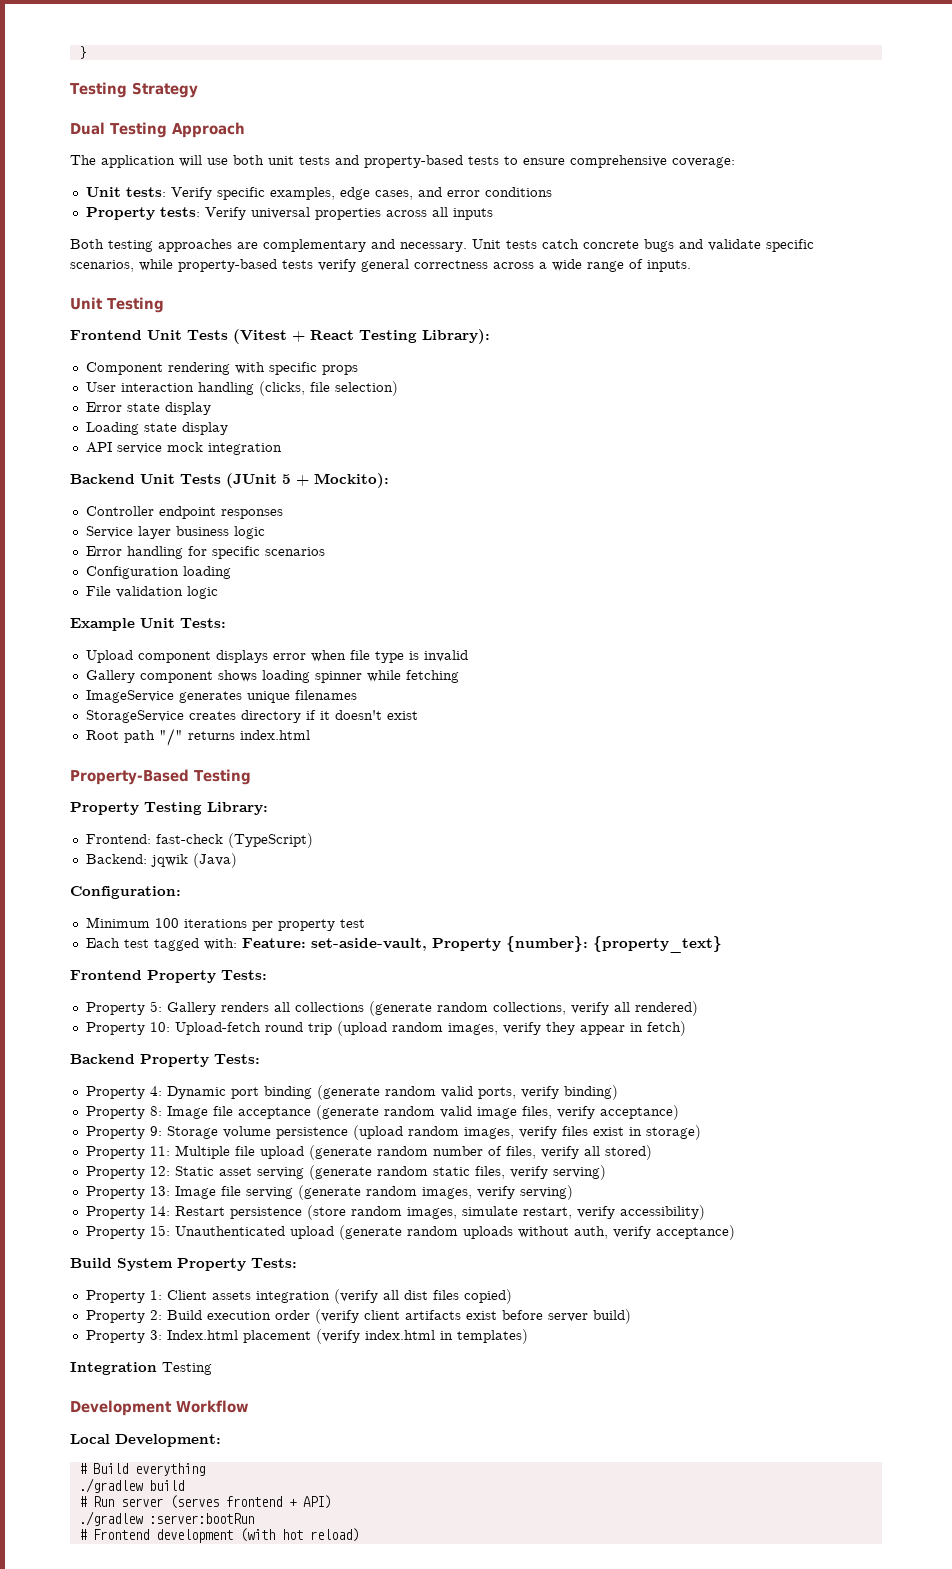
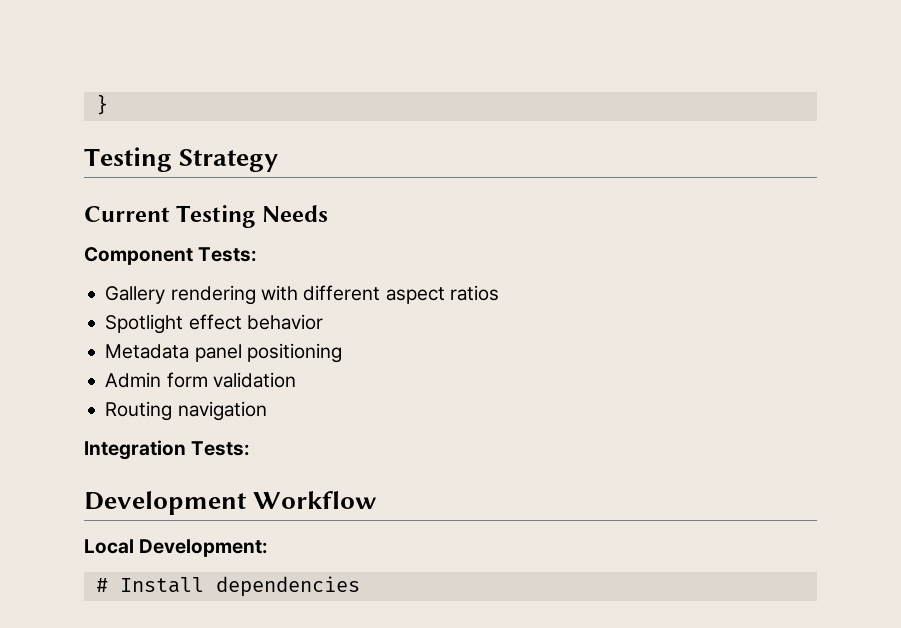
[70,122,245,138] [70,155,735,168] [85,187,552,200] [85,207,493,220] [70,239,814,252] [70,259,691,272] [70,297,164,313] [70,329,490,344] [85,362,358,375] [85,381,398,396] [85,402,211,415] [85,422,228,435] [85,442,282,455] [70,473,389,488] [85,506,283,519] [85,526,265,539] [85,546,325,559] [85,566,231,579] [85,586,218,599] [70,618,226,631] [85,650,468,663] [85,670,459,683] [85,690,357,703] [85,710,418,723] [85,728,310,746] [70,769,251,785] [70,802,268,815] [85,833,313,848] [85,853,237,868] [70,886,181,899] [85,917,365,931] [85,936,722,953] [70,970,267,983] [85,1001,698,1016] [85,1021,686,1036] [70,1054,260,1067] [85,1085,618,1100] [85,1105,679,1120] [85,1125,701,1140] [85,1145,652,1160] [85,1165,606,1180] [85,1185,573,1200] [85,1205,705,1220] [85,1225,735,1240] [70,1258,297,1271] [85,1289,512,1304] [85,1309,631,1324] [85,1329,528,1344] Dual Testing Approach // The application will use both unit tests and property-based tests to ensure comprehensive coverage: // Unit tests: Verify specific examples, edge cases, and error conditions // Property tests: Verify universal properties across all inputs // Both testing approaches are complementary and necessary. Unit tests catch concrete bugs and validate specific scenarios, while property-based tests verify general correctness across a wide range of inputs. // Unit Testing // Frontend Unit Tests (Vitest + React Testing Library): // Component rendering with specific props // User interaction handling (clicks, file selection) // Error state display // Loading state display // API service mock integration // Backend Unit Tests (JUnit 5 + Mockito): // Controller endpoint responses // Service layer business logic // Error handling for specific scenarios // Configuration loading // File validation logic // Example Unit Tests: // Upload component displays error when file type is invalid // Gallery component shows loading spinner while fetching // ImageService generates unique filenames // StorageService creates directory if it doesn't exist // Root path "/" returns index.html // Property-Based Testing // Property Testing Library: // Frontend: fast-check (TypeScript) // Backend: jqwik (Java) // Configuration: // Minimum 100 iterations per property test // Each test tagged with: Feature: set-aside-vault, Property {number}: {property_text} // Frontend Property Tests: // Property 5: Gallery renders all collections (generate random collections, verify all rendered) // Property 10: Upload-fetch round trip (upload random images, verify they appear in fetch) // Backend Property Tests: // Property 4: Dynamic port binding (generate random valid ports, verify binding) // Property 8: Image file acceptance (generate random valid image files, verify acceptance) // Property 9: Storage volume persistence (upload random images, verify files exist in storage) // Property 11: Multiple file upload (generate random number of files, verify all stored) // Property 12: Static asset serving (generate random static files, verify serving) // Property 13: Image file serving (generate random images, verify serving) // Property 14: Restart persistence (store random images, simulate restart, verify accessibility) // Property 15: Unauthenticated upload (generate random uploads without auth, verify acceptance) // Build System Property Tests: // Property 1: Client assets integration (verify all dist files copied) // Property 2: Build execution order (verify client artifacts exist before server build) // Property 3: Index.html placement (verify index.html in templates) -> [84,205,328,228] [84,247,258,265] [105,285,499,305] [105,314,323,334] [105,343,342,363] [105,372,296,388] [105,401,267,421] Current Testing Needs // Component Tests: // Gallery rendering with different aspect ratios // Spotlight effect behavior // Metadata panel positioning // Admin form validation // Routing navigation
[162,1362,212,1375] Testing -> [191,441,251,456] Tests:
[92,1463,205,1476] [78,1478,184,1493] [78,1495,331,1509] [78,1511,254,1526] [78,1528,359,1543] Build everything // ./gradlew build // # Run server (serves frontend + API) // ./gradlew :server:bootRun // # Frontend development (with hot reload) -> [119,576,360,597] Install dependencies

